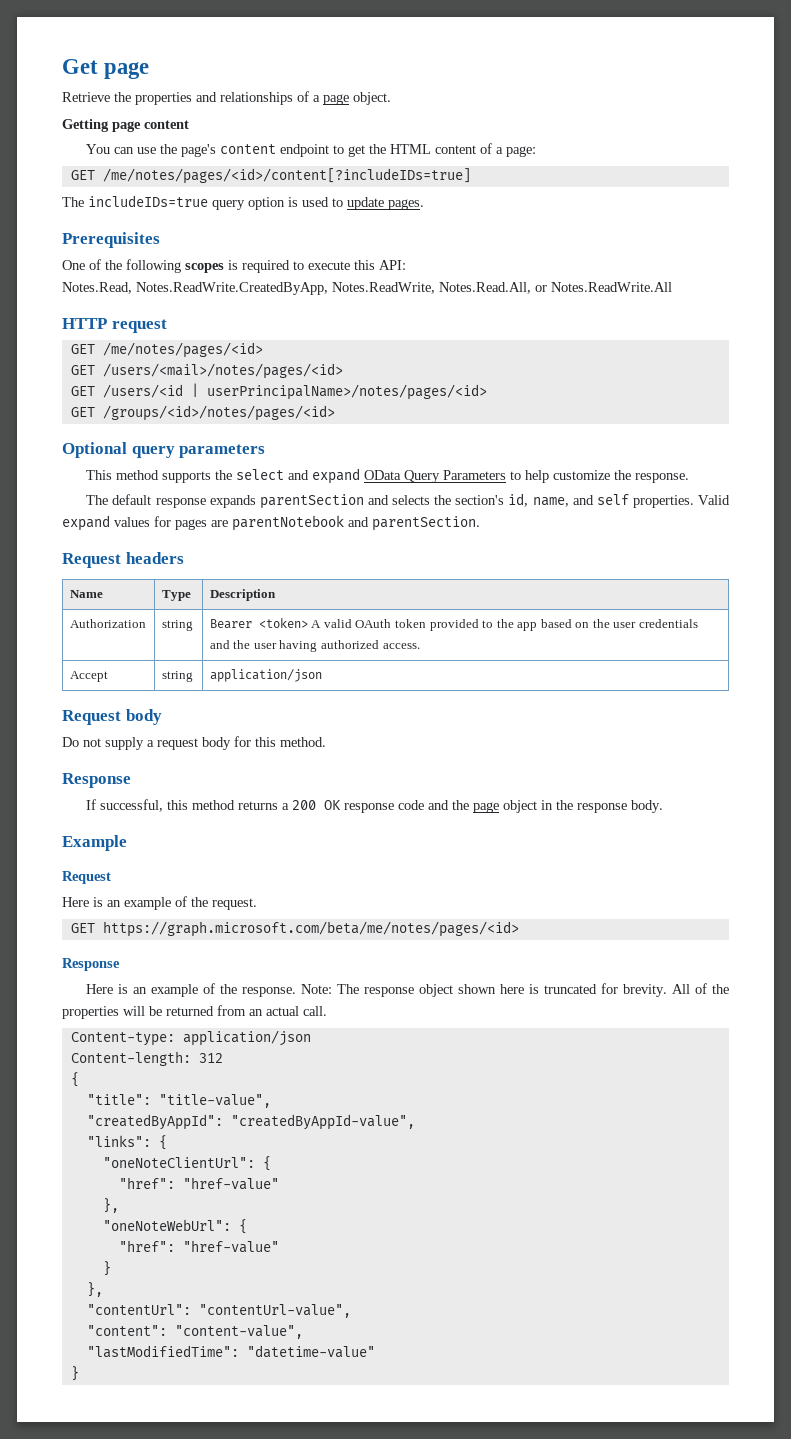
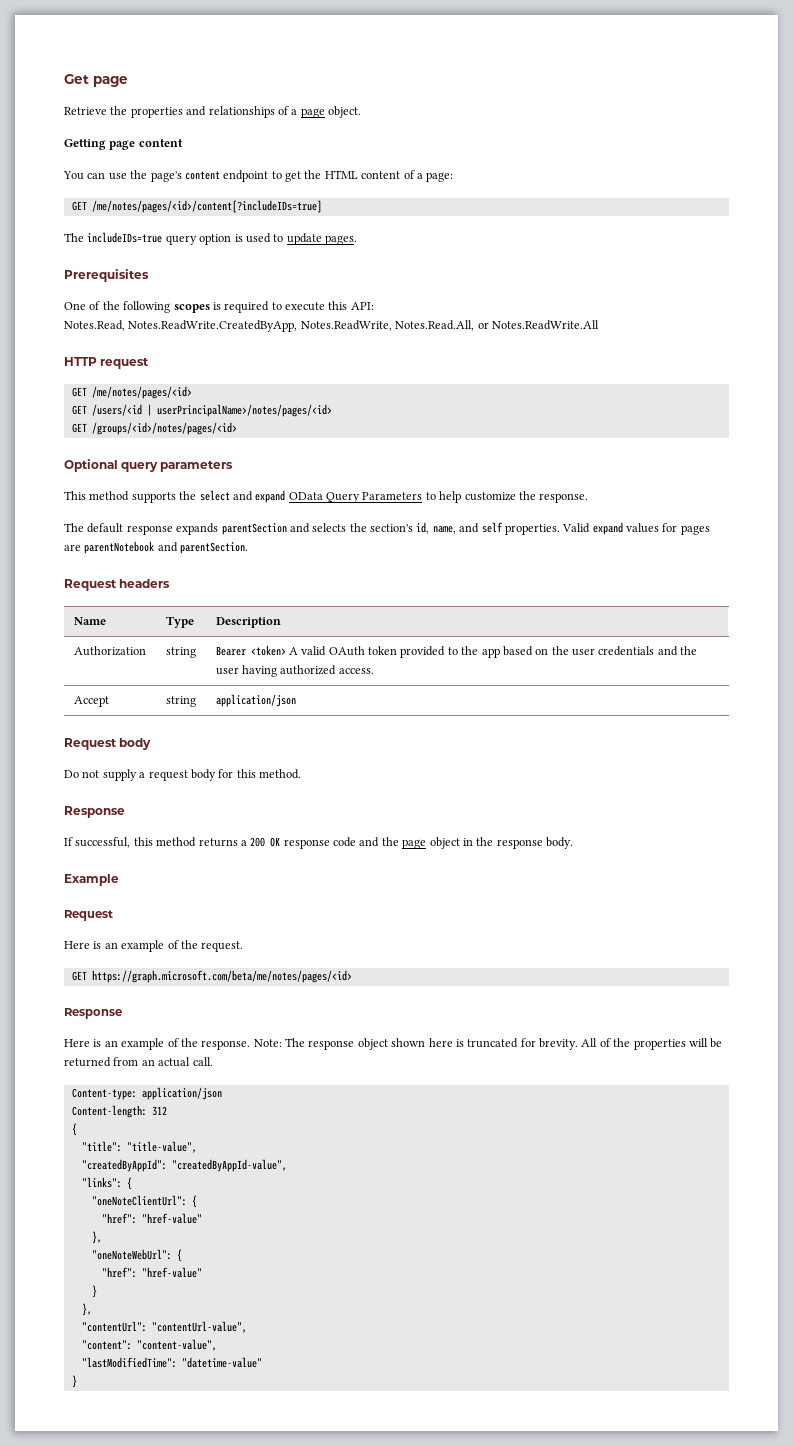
[70,363,343,379] // GET /users/<mail>/notes/pages/<id> -> (192, 392) none

